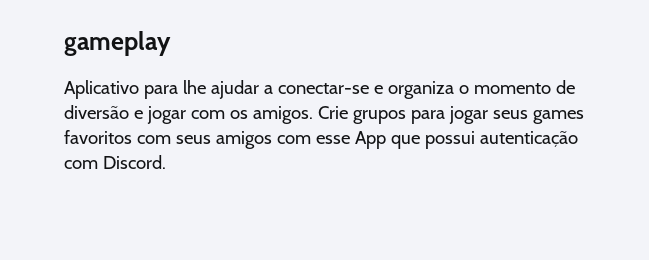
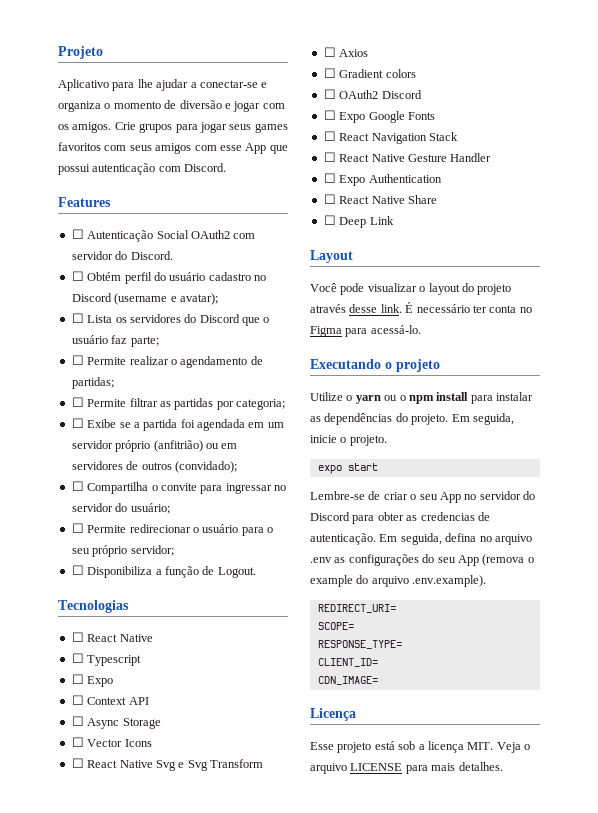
[64,31,171,56] gameplay -> [58,46,103,59] Projeto
(166, 162) none -> [58,197,111,207] [71,229,256,242] [71,251,173,260] [71,271,266,284] [71,293,218,305] [71,313,270,326] [71,335,159,347] [71,355,263,368] [71,377,114,389] [71,397,285,410] [71,418,284,431] [71,440,238,452] [71,461,237,473] [71,481,286,494] [71,503,170,514] [71,523,273,536] [71,545,174,557] [71,565,256,578] [58,600,129,613] [71,632,153,642] [71,653,142,666] [71,674,114,687] [71,695,149,705] [71,716,161,729] [71,737,152,747] [71,758,263,771] [323,47,369,57] [323,68,416,78] [323,89,422,99] [323,110,435,123] [323,131,458,144] [323,152,492,162] [323,173,442,186] [323,194,437,204] [323,215,394,228] [310,250,353,263] [310,283,512,295] [310,302,532,313] [310,325,421,337] [310,359,440,372] [310,392,533,404] [310,413,514,425] [310,435,387,446] [317,463,378,474] [310,491,535,503] [310,512,490,524] [310,533,532,545] [310,554,534,566] [310,575,487,587] [317,604,396,613] [317,622,354,630] [317,640,402,649] [317,658,378,667] [317,676,378,685] [310,708,356,721] [310,741,530,753] [310,762,503,774] // Features // ☐ Autenticação Social OAuth2 com servidor do Discord. // ☐ Obtém perfil do usuário cadastro no Discord (username e avatar); // ☐ Lista os servidores do Discord que o usuário faz parte; // ☐ Permite realizar o agendamento de partidas; // ☐ Permite filtrar as partidas por categoria; // ☐ Exibe se a partida foi agendada em um servidor próprio (anfitrião) ou em servidores de outros (convidado); // ☐ Compartilha o convite para ingressar no servidor do usuário; // ☐ Permite redirecionar o usuário para o seu próprio servidor; // ☐ Disponibiliza a função de Logout. // Tecnologias // ☐ React Native // ☐ Typescript // ☐ Expo // ☐ Context API // ☐ Async Storage // ☐ Vector Icons // ☐ React Native Svg e Svg Transform // ☐ Axios // ☐ Gradient colors // ☐ OAuth2 Discord // ☐ Expo Google Fonts // ☐ React Navigation Stack // ☐ React Native Gesture Handler // ☐ Expo Authentication // ☐ React Native Share // ☐ Deep Link // Layout // Você pode visualizar o layout do projeto através desse link. É necessário ter conta no Figma para acessá-lo. // Executando o projeto // Utilize o yarn ou o npm install para instalar as dependências do projeto. Em seguida, inicie o projeto. // expo start // Lembre-se de criar o seu App no servidor do Discord para obter as credencias de autenticação. Em seguida, defina no arquivo .env as configurações do seu App (remova o example do arquivo .env.example). // REDIRECT_URI= // SCOPE= // RESPONSE_TYPE= // CLIENT_ID= // CDN_IMAGE= // Licença // Esse projeto está sob a licença MIT. Veja o arquivo LICENSE para mais detalhes.

